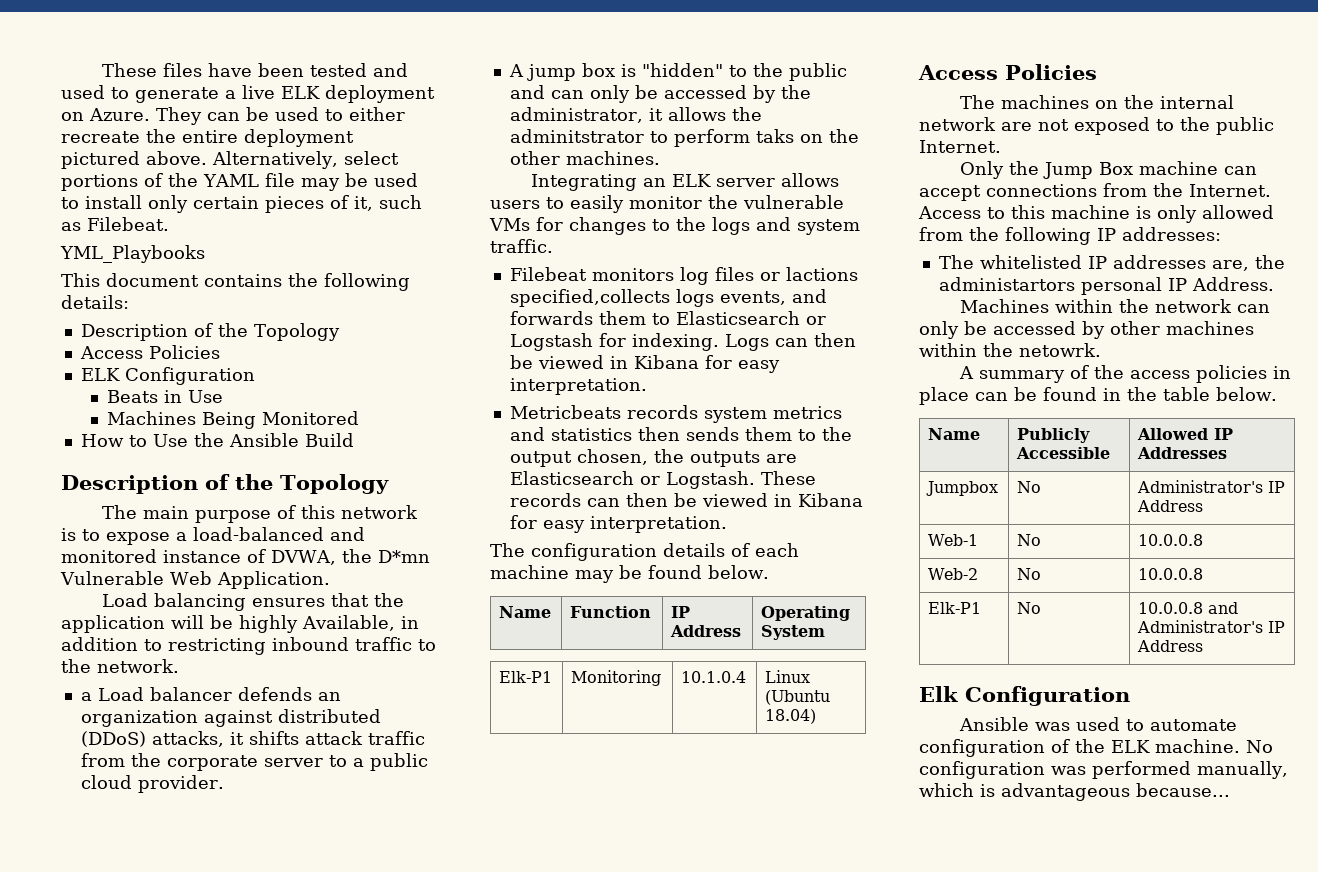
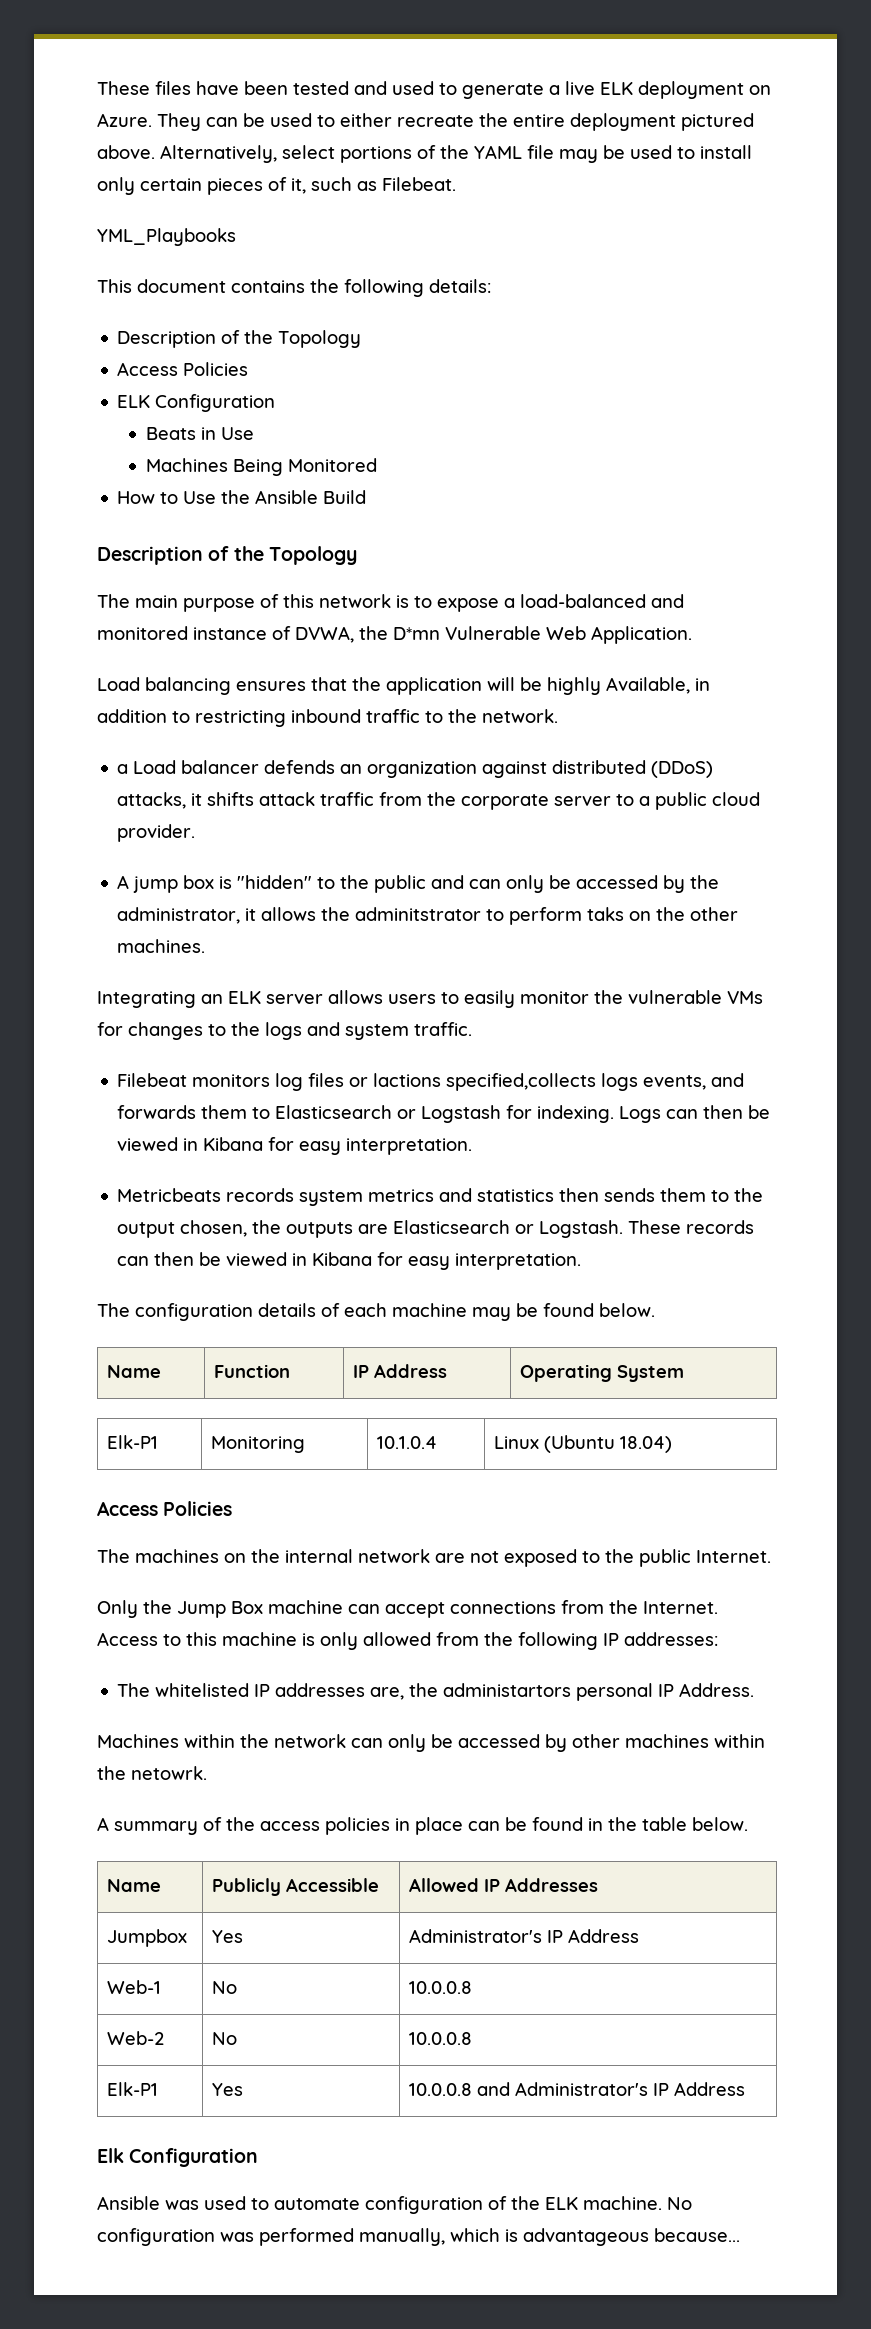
[1017,481,1042,493] No -> [212,1930,244,1943] Yes
[1017,602,1042,614] No -> [212,2083,244,2096] Yes

